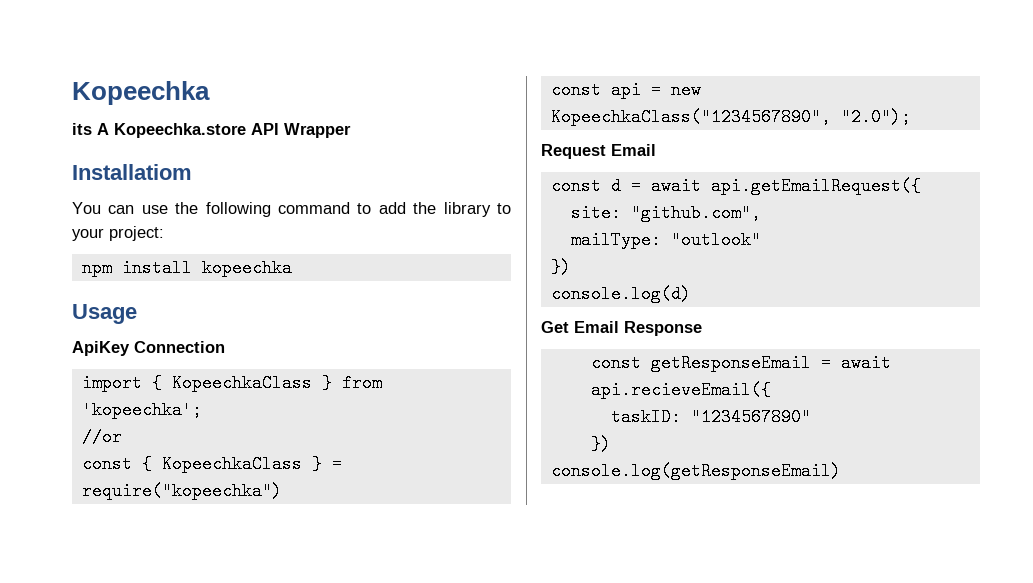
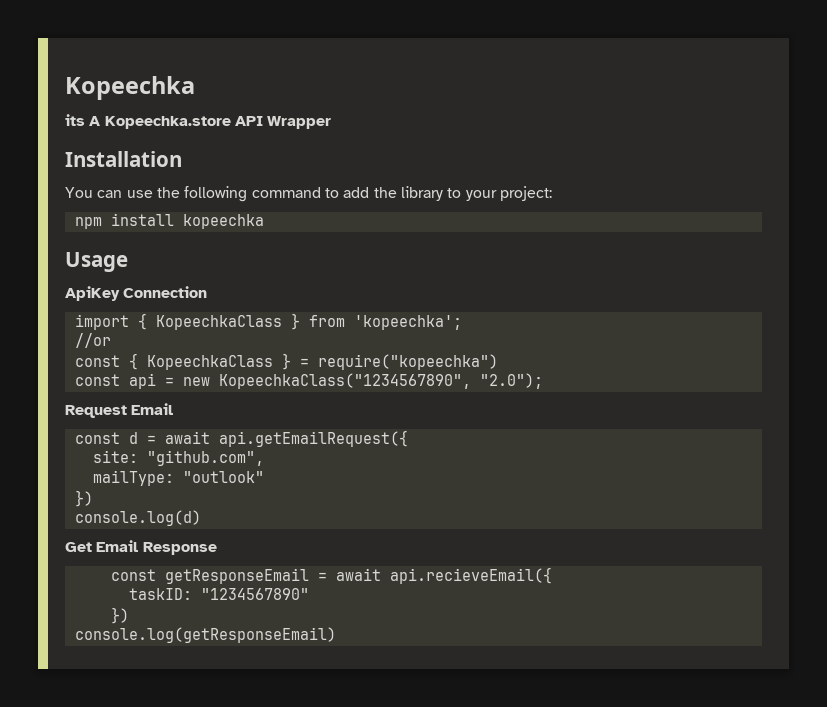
[72,164,192,180] Installatiom -> [65,151,182,167] Installation

